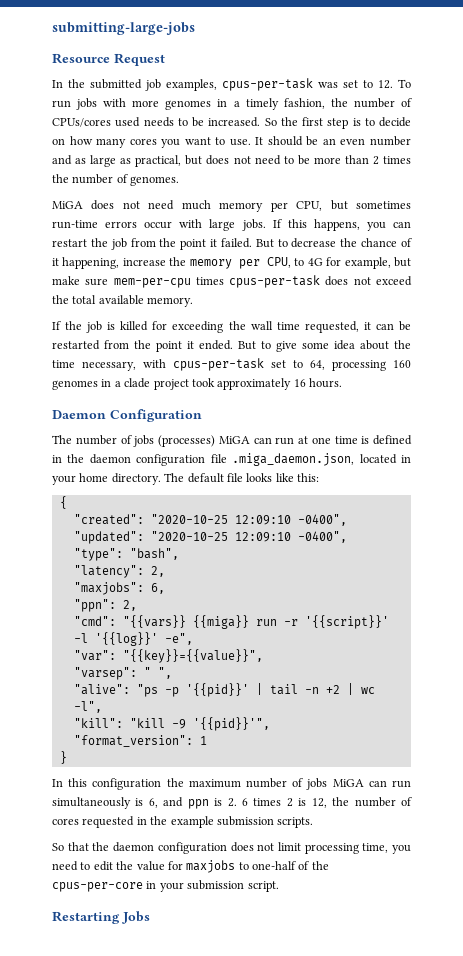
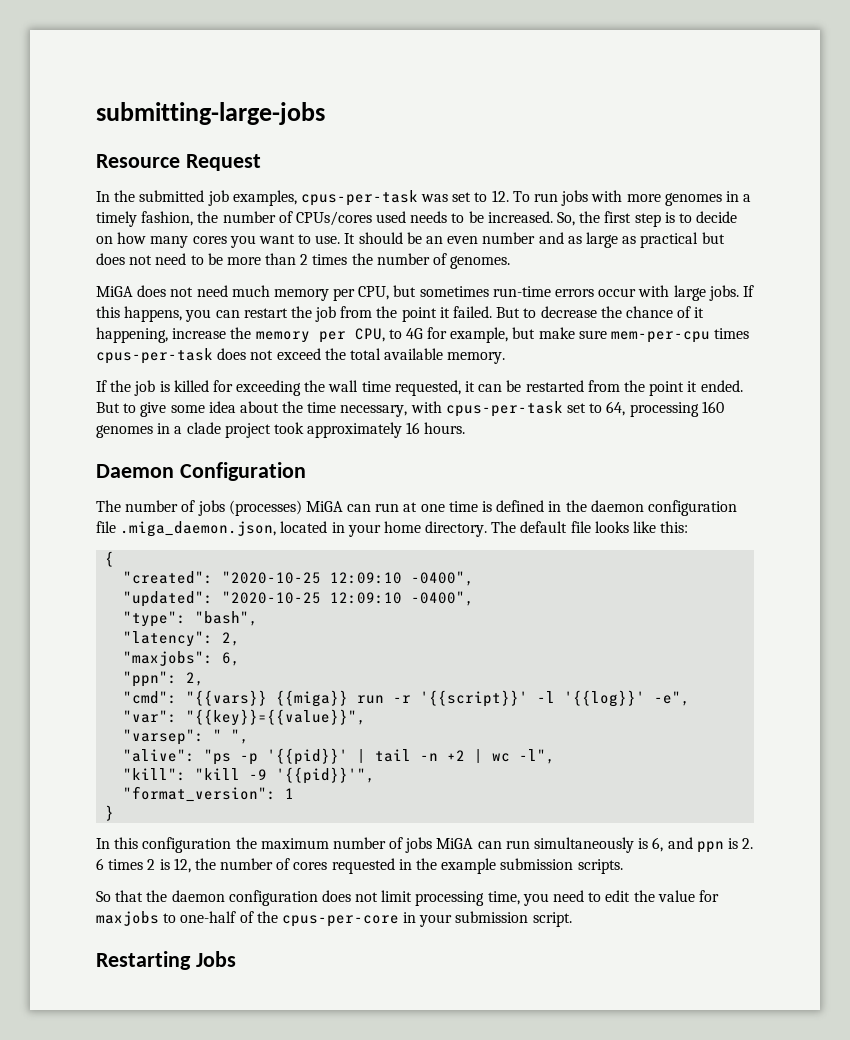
[264,118,277,126] So -> [557,212,576,226] So,
[135,155,182,167] practical, -> [640,232,699,248] practical

